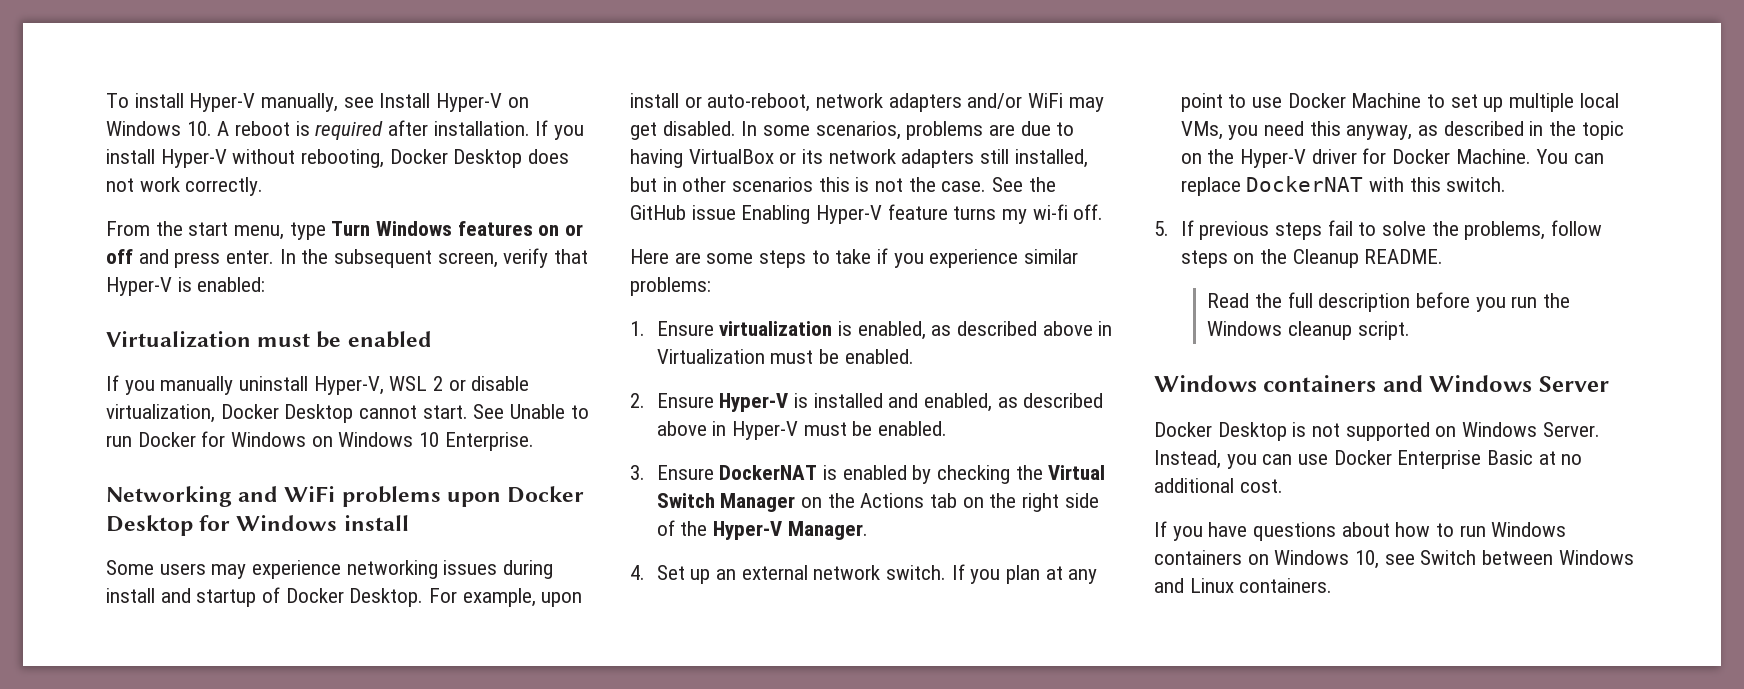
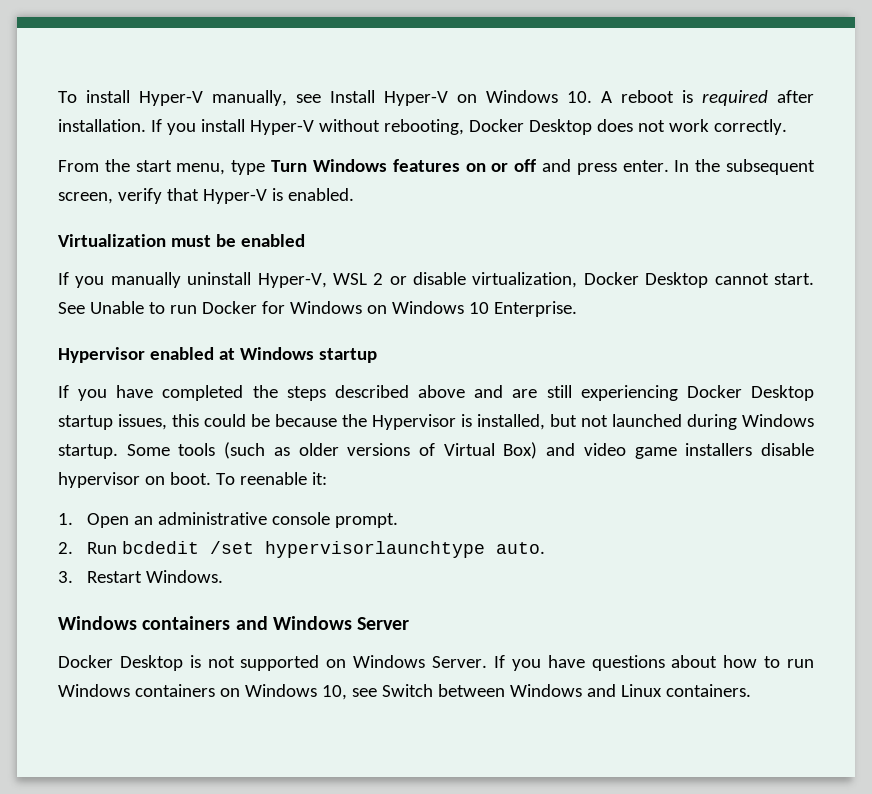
[197,277,266,292] enabled: -> [287,188,354,201] enabled.
[106,486,585,507] [106,515,409,536] [106,560,554,579] [106,587,583,607] [630,93,1104,112] [630,121,1075,140] [630,149,1088,168] [630,177,1056,192] [630,204,1104,224] [630,248,1079,268] [630,277,711,296] [630,321,1113,340] [656,349,914,364] [630,393,1104,412] [656,421,948,440] [630,465,1106,484] [656,493,1099,512] [656,520,868,540] [630,564,1098,584] [1180,93,1619,112] [1180,121,1624,140] [1180,148,1605,168] [1180,176,1507,196] [1154,220,1603,240] [1180,249,1444,268] [1207,292,1571,312] [1207,321,1410,340] Networking and WiFi problems upon Docker Desktop for Windows install // Some users may experience networking issues during install and startup of Docker Desktop. For example, upon install or auto-reboot, network adapters and/or WiFi may get disabled. In some scenarios, problems are due to having VirtualBox or its network adapters still installed, but in other scenarios this is not the case. See the GitHub issue Enabling Hyper-V feature turns my wi-fi off. // Here are some steps to take if you experience similar problems: // 1. Ensure virtualization is enabled, as described above in Virtualization must be enabled. // 2. Ensure Hyper-V is installed and enabled, as described above in Hyper-V must be enabled. // 3. Ensure DockerNAT is enabled by checking the Virtual Switch Manager on the Actions tab on the right side of the Hyper-V Manager. // 4. Set up an external network switch. If you plan at any point to use Docker Machine to set up multiple local VMs, you need this anyway, as described in the topic on the Hyper-V driver for Docker Machine. You can replace DockerNAT with this switch. // 5. If previous steps fail to solve the problems, follow steps on the Cleanup README. // Read the full description before you run the Windows cleanup script. -> [58,347,377,363] [58,385,814,401] [58,414,814,430] [58,442,814,459] [58,472,327,488] [58,512,398,528] [58,541,545,558] [58,570,223,583] Hypervisor enabled at Windows startup // If you have completed the steps described above and are still experiencing Docker Desktop startup issues, this could be because the Hypervisor is installed, but not launched during Windows startup. Some tools (such as older versions of Virtual Box) and video game installers disable hypervisor on boot. To reenable it: // 1. Open an administrative console prompt. // 2. Run bcdedit /set hypervisorlaunchtype auto. // 3. Restart Windows.
[1154,450,1583,469] [1154,478,1283,493] Instead, you can use Docker Enterprise Basic at no additional cost. // -> (488, 662) none

